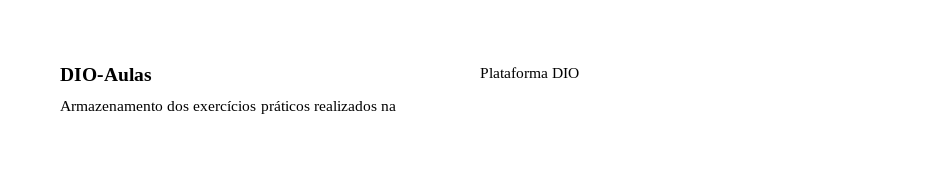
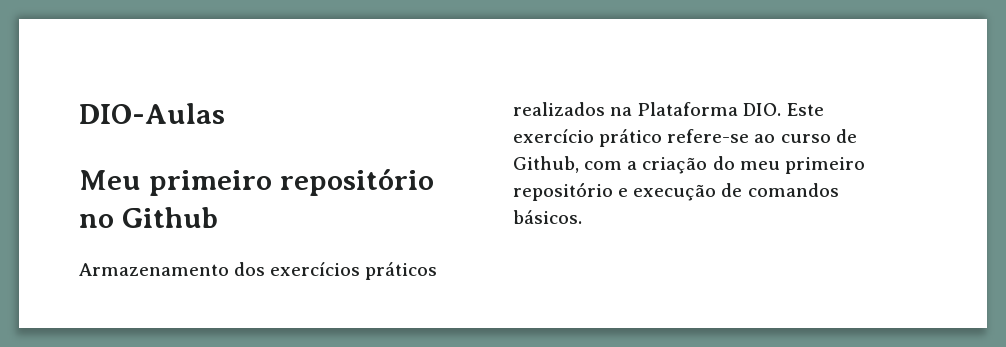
(152, 74) none -> [79,169,434,196] [79,207,218,228] // Meu primeiro repositório no Github
[552,68,580,78] DIO -> [743,103,824,116] [513,129,857,147] [513,156,865,174] [513,182,839,201] [513,210,582,224] DIO. Este exercício prático refere-se ao curso de Github, com a criação do meu primeiro repositório e execução de comandos básicos.

